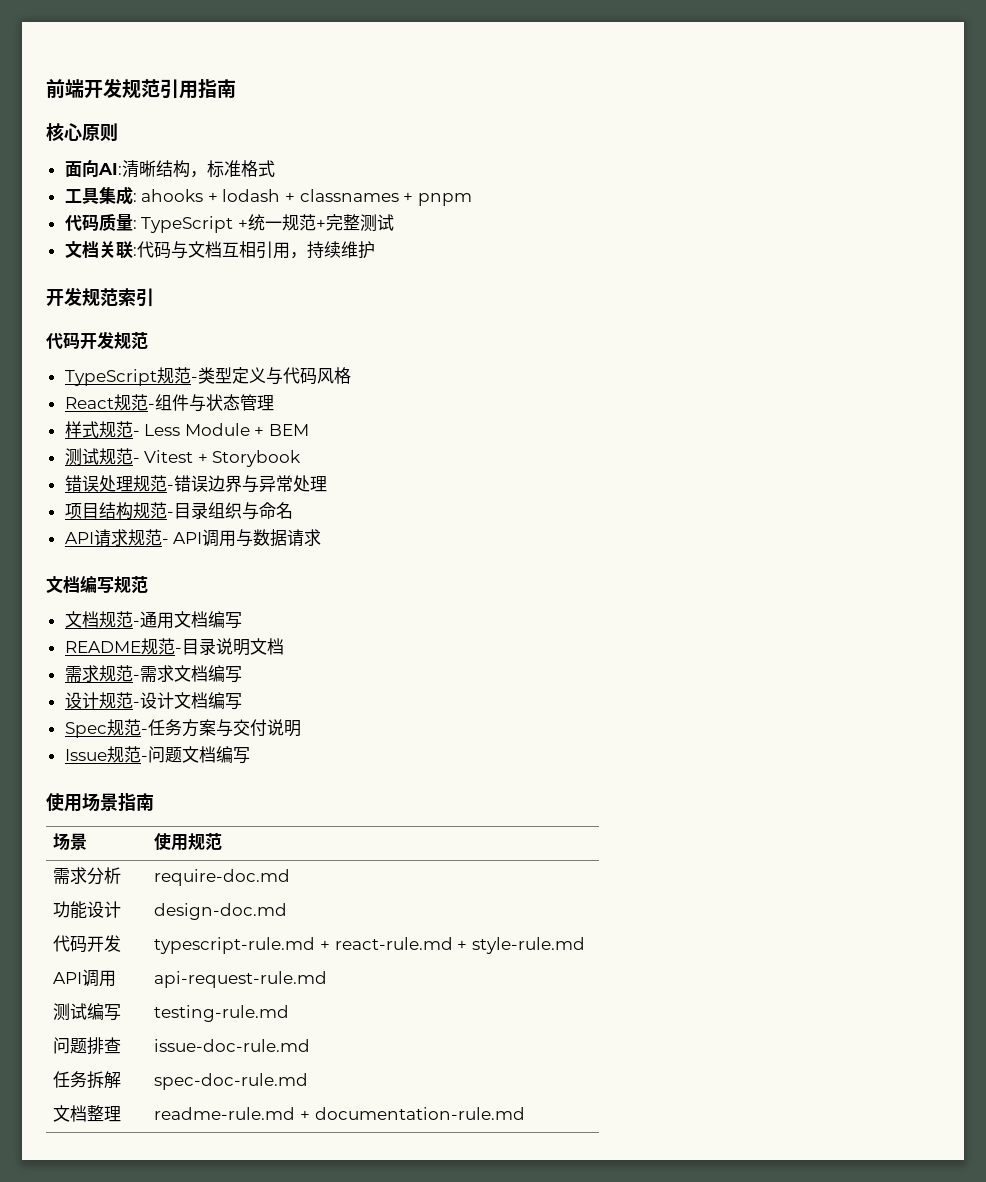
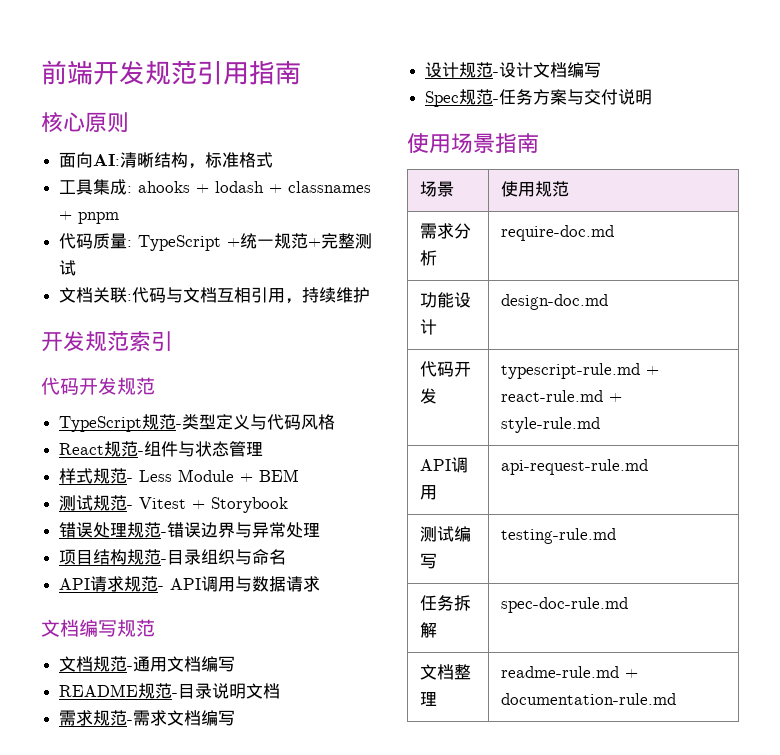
[64,746,250,764] // Issue规范-问题文档编写 -> (653, 97) none
[53,1037,122,1055] [154,1039,311,1052] // 问题排查 | issue-doc-rule.md -> (616, 536) none

